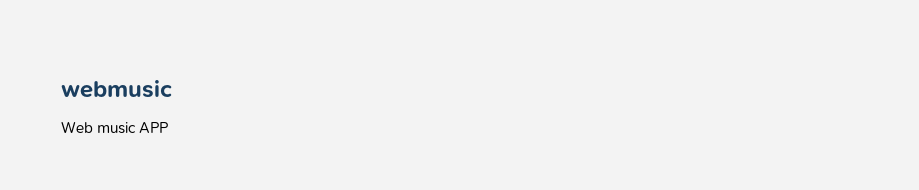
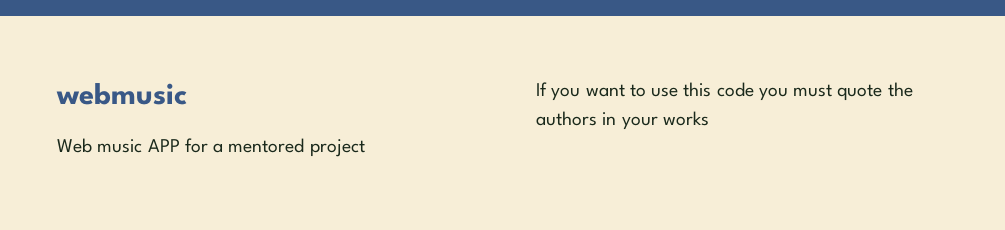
(169, 128) none -> [184,138,365,157] [536,82,913,101] [536,111,709,130] for a mentored project // If you want to use this code you must quote the authors in your works

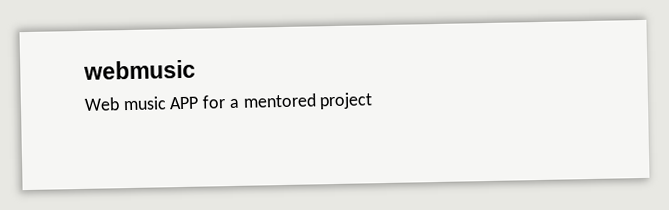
[536,82,913,101] [536,111,709,130] // If you want to use this code you must quote the authors in your works -> (374, 101) none

